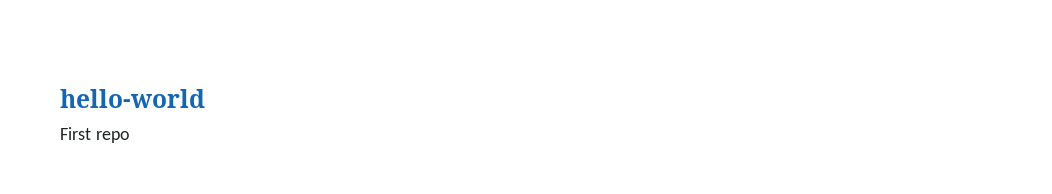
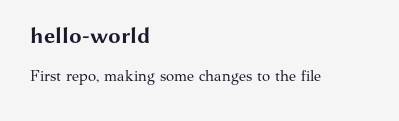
[95,131,130,143] repo -> [66,70,321,85] repo, making some changes to the file

